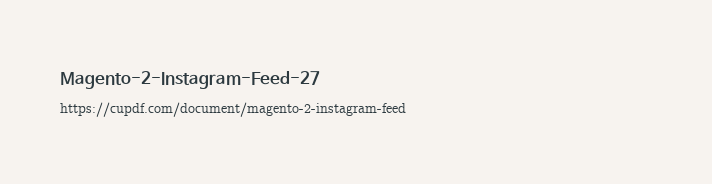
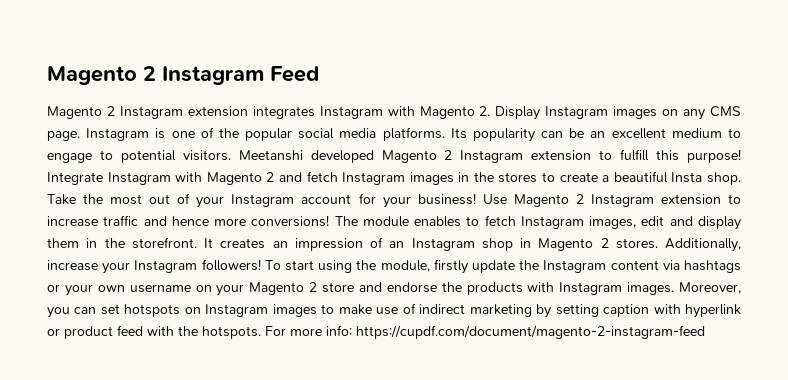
[60,71,320,89] Magento-2-Instagram-Feed-27 // -> [47,66,319,85] [47,106,742,120] [47,127,741,142] [47,149,741,163] [47,171,741,185] [47,193,741,208] [47,215,741,230] [47,237,741,252] [47,259,741,274] [47,282,741,296] [47,303,742,318] [47,325,352,339] Magento 2 Instagram Feed // Magento 2 Instagram extension integrates Instagram with Magento 2. Display Instagram images on any CMS page. Instagram is one of the popular social media platforms. Its popularity can be an excellent medium to engage to potential visitors. Meetanshi developed Magento 2 Instagram extension to fulfill this purpose! Integrate Instagram with Magento 2 and fetch Instagram images in the stores to create a beautiful Insta shop. Take the most out of your Instagram account for your business! Use Magento 2 Instagram extension to increase traffic and hence more conversions! The module enables to fetch Instagram images, edit and display them in the storefront. It creates an impression of an Instagram shop in Magento 2 stores. Additionally, increase your Instagram followers! To start using the module, firstly update the Instagram content via hashtags or your own username on your Magento 2 store and endorse the products with Instagram images. Moreover, you can set hotspots on Instagram images to make use of indirect marketing by setting caption with hyperlink or product feed with the hotspots. For more info:

